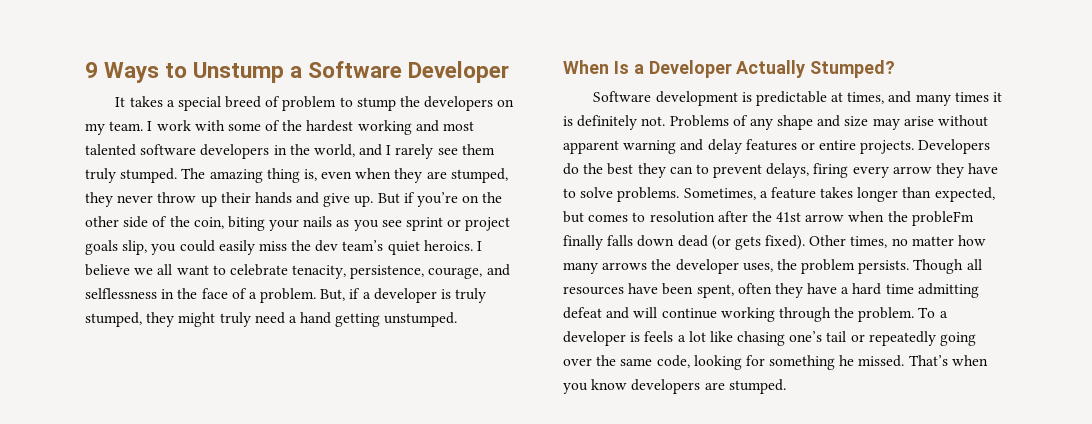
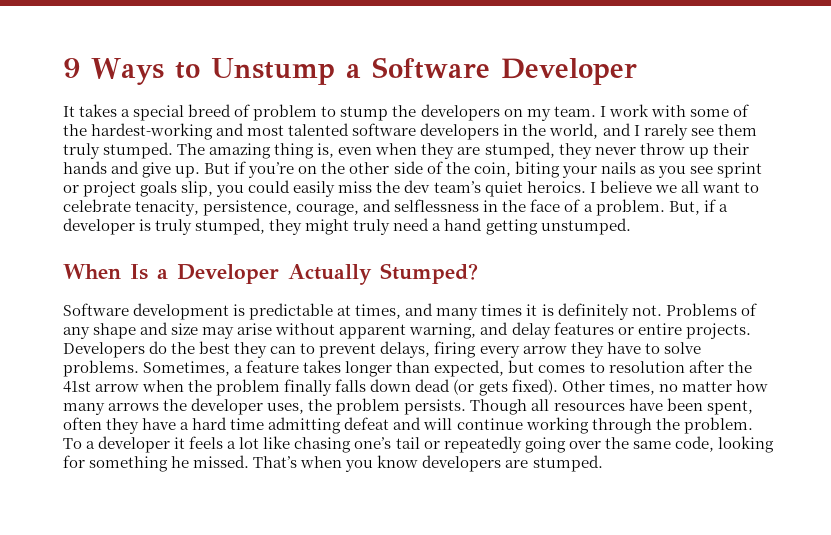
[306,120,412,135] hardest working -> [91,123,214,140] hardest-working
[623,140,677,154] warning -> [409,323,477,339] warning,
[911,211,974,226] probleFm -> [216,379,281,396] problem
[630,332,641,342] is -> [174,437,186,449] it

